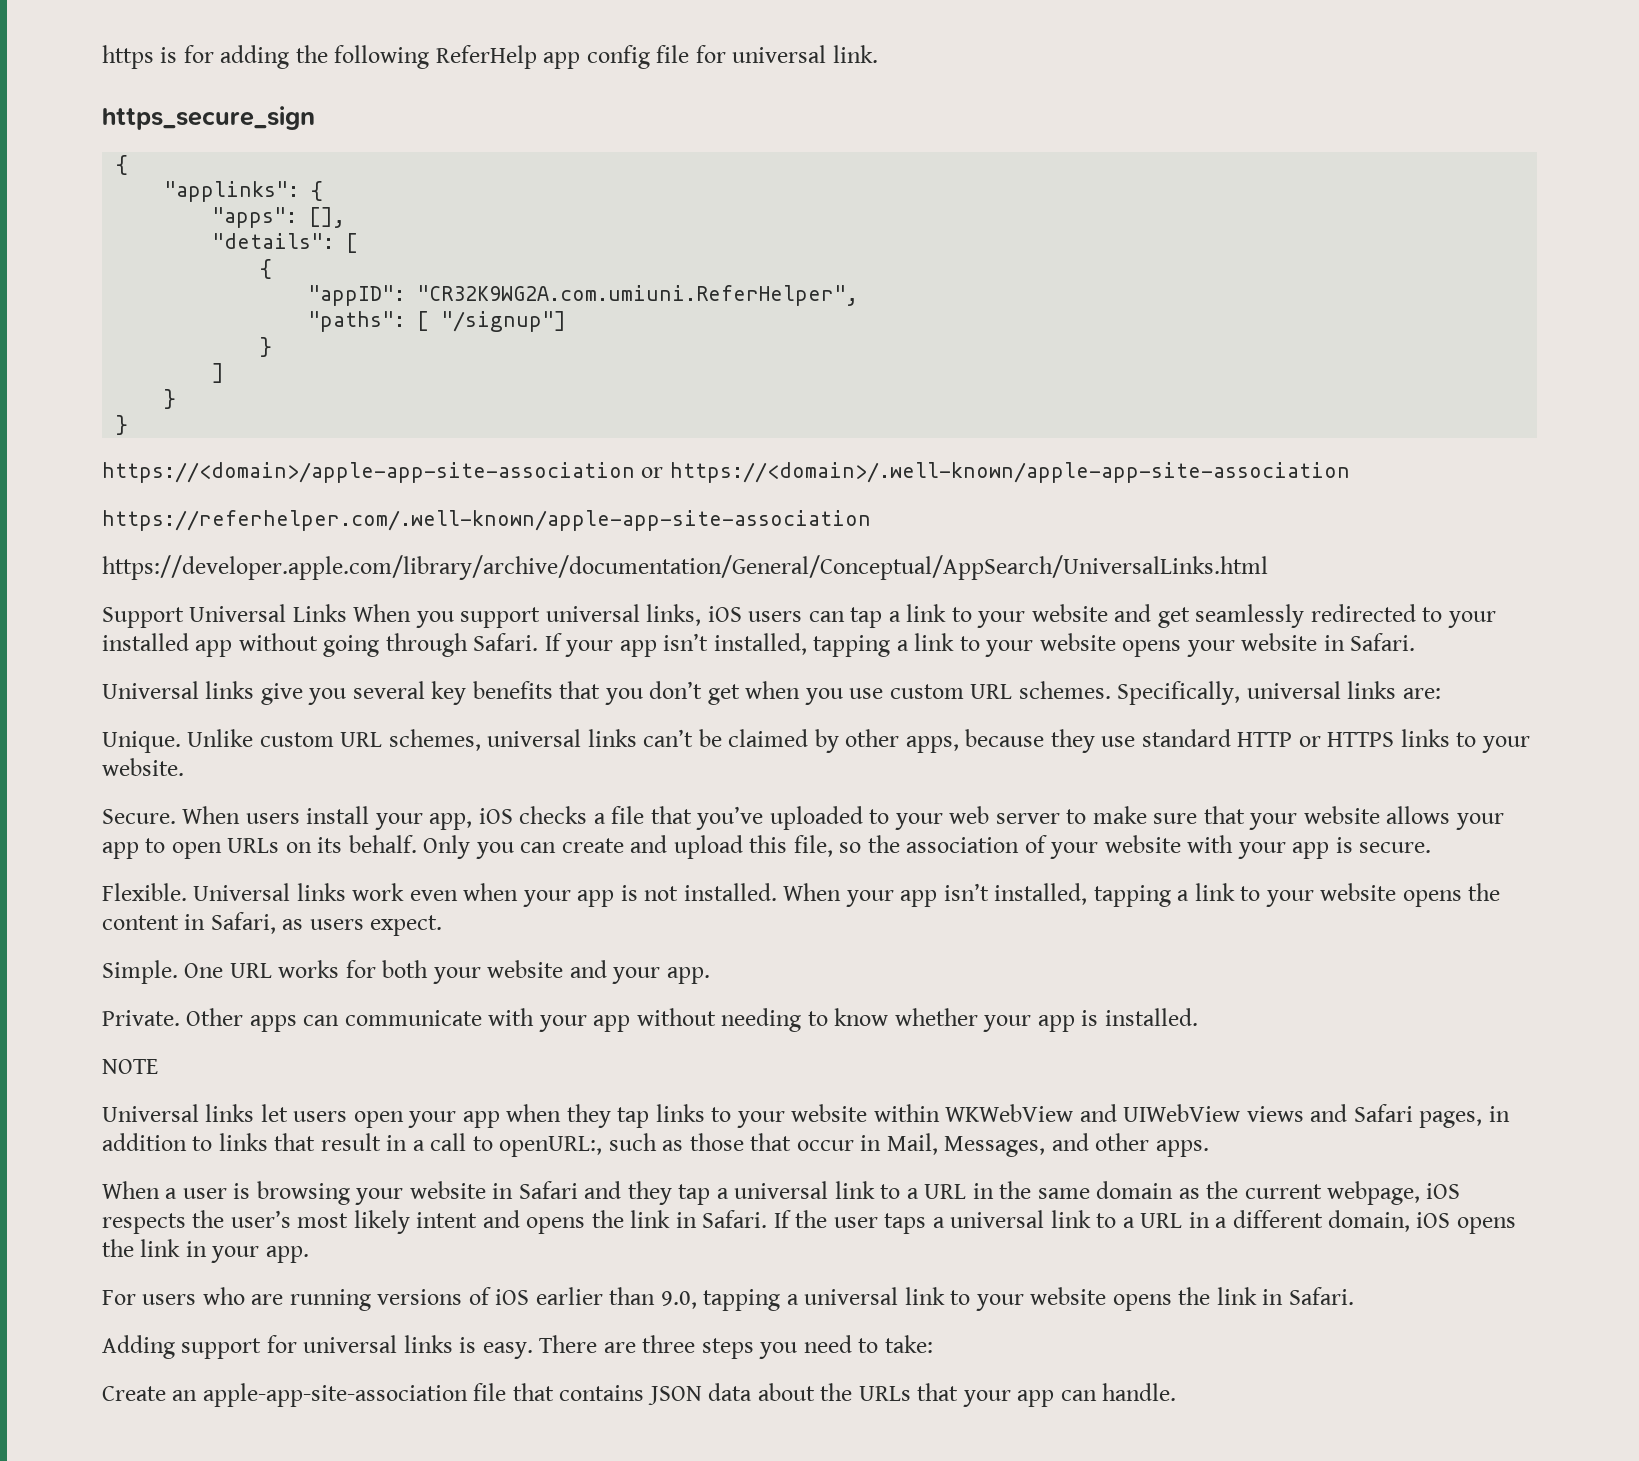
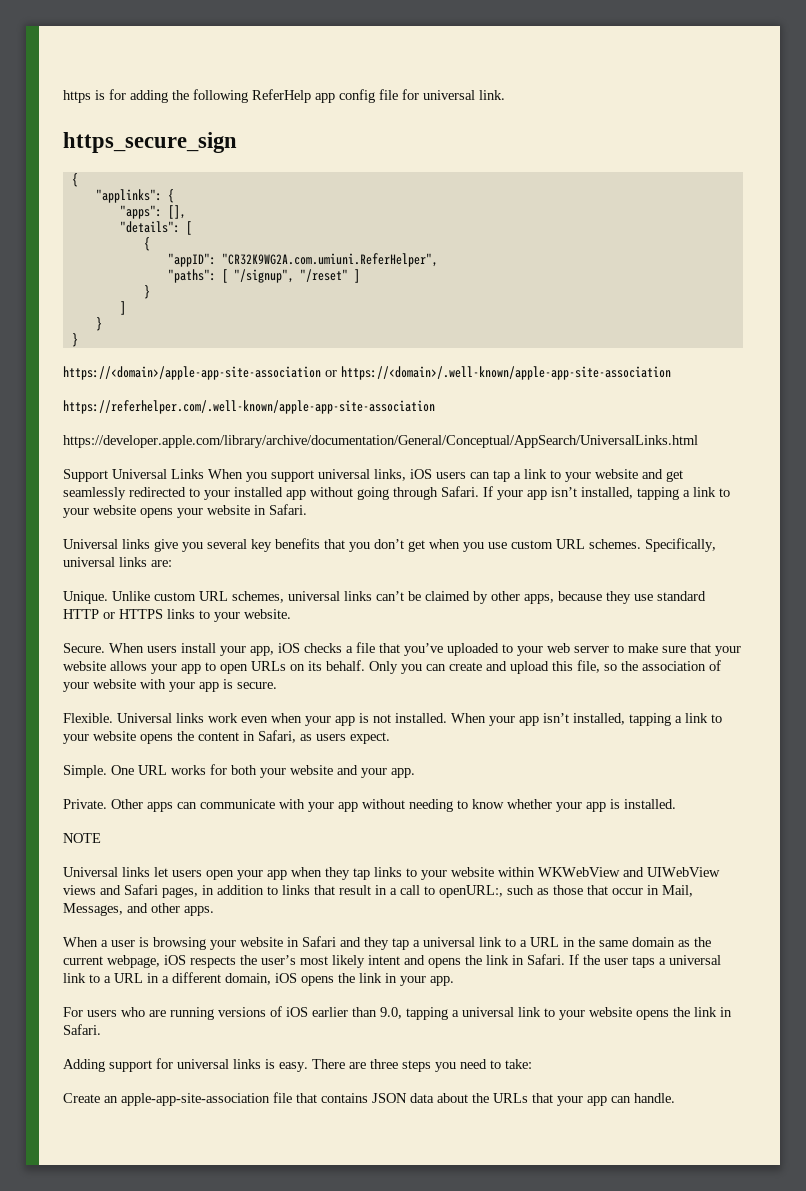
[441,311,567,332] "/signup"] -> [233,269,360,283] "/signup", "/reset" ]

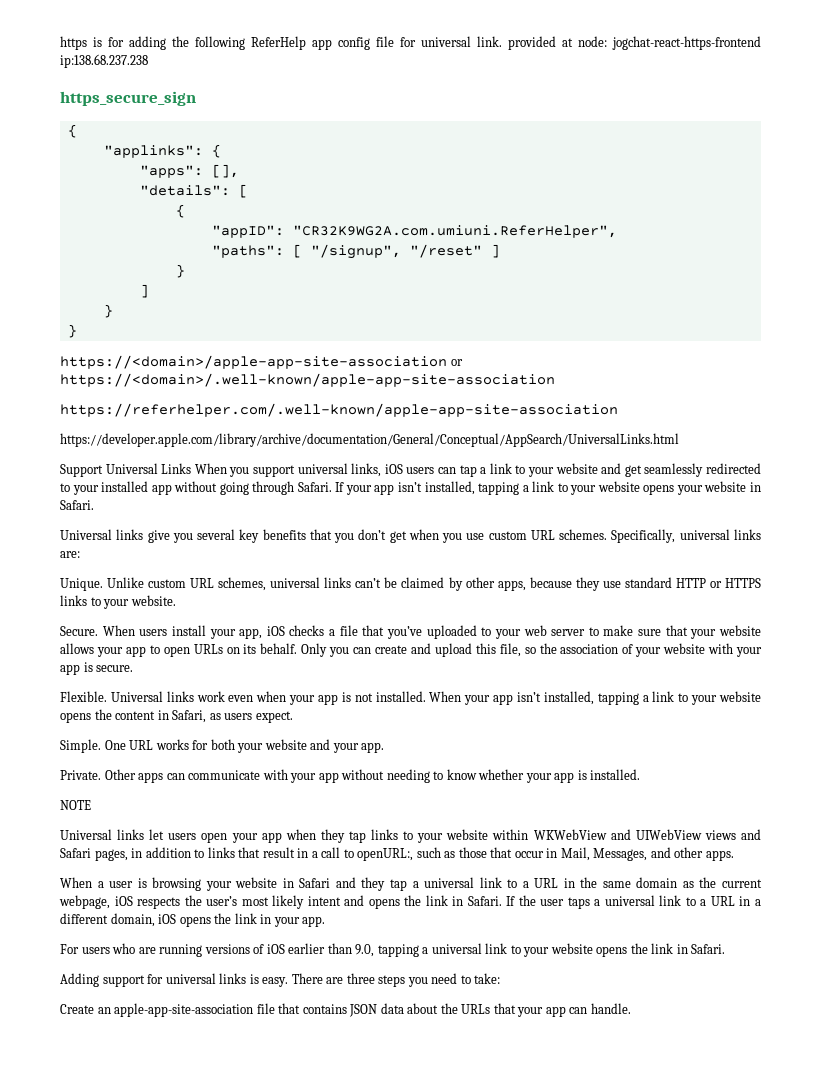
(505, 95) none -> [508,36,761,50] [60,54,148,68] provided at node: jogchat-react-https-frontend ip:138.68.237.238

